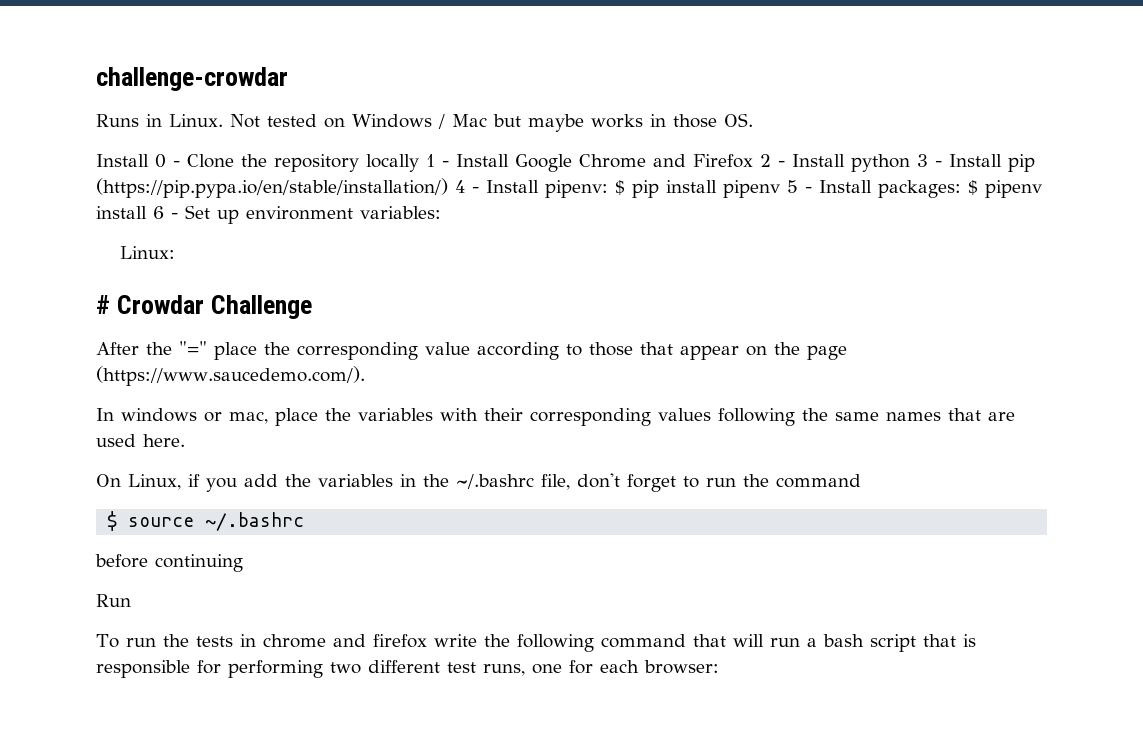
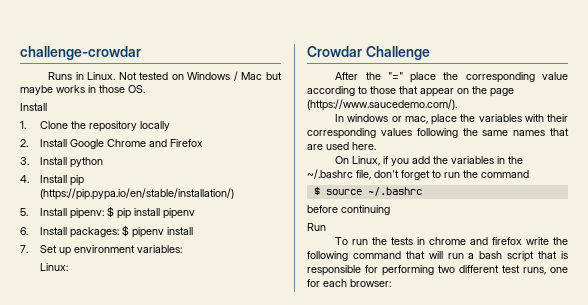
[155,154,180,168] 0 - -> [20,121,26,129] // 1.
[426,154,449,167] 1 - -> [20,139,28,147] // 2.
[760,154,785,167] 2 - -> [20,157,29,165] // 3.
[917,154,942,167] 3 - -> [20,175,29,183] // 4.
[455,180,479,193] 4 - -> [20,208,28,216] // 5.
[787,180,812,193] 5 - -> [20,227,28,235] // 6.
[153,206,178,219] 6 - -> [20,245,28,253] // 7.
[96,295,110,314] # -> (69, 267) none

